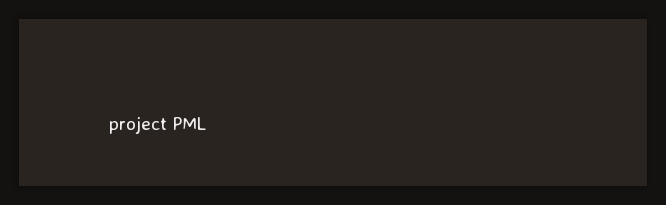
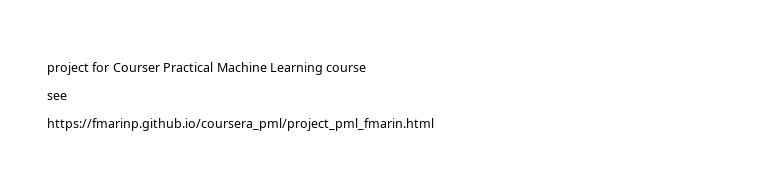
[172,117,207,130] PML -> [92,62,367,75] [47,93,67,100] [47,118,434,131] for Courser Practical Machine Learning course // see // https://fmarinp.github.io/coursera_pml/project_pml_fmarin.html

